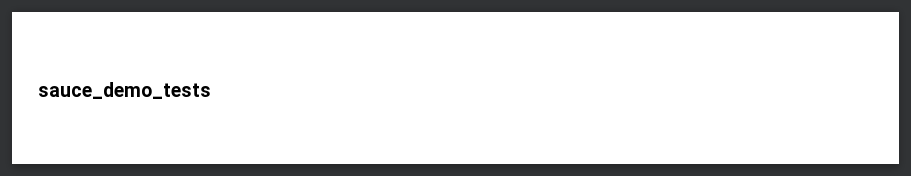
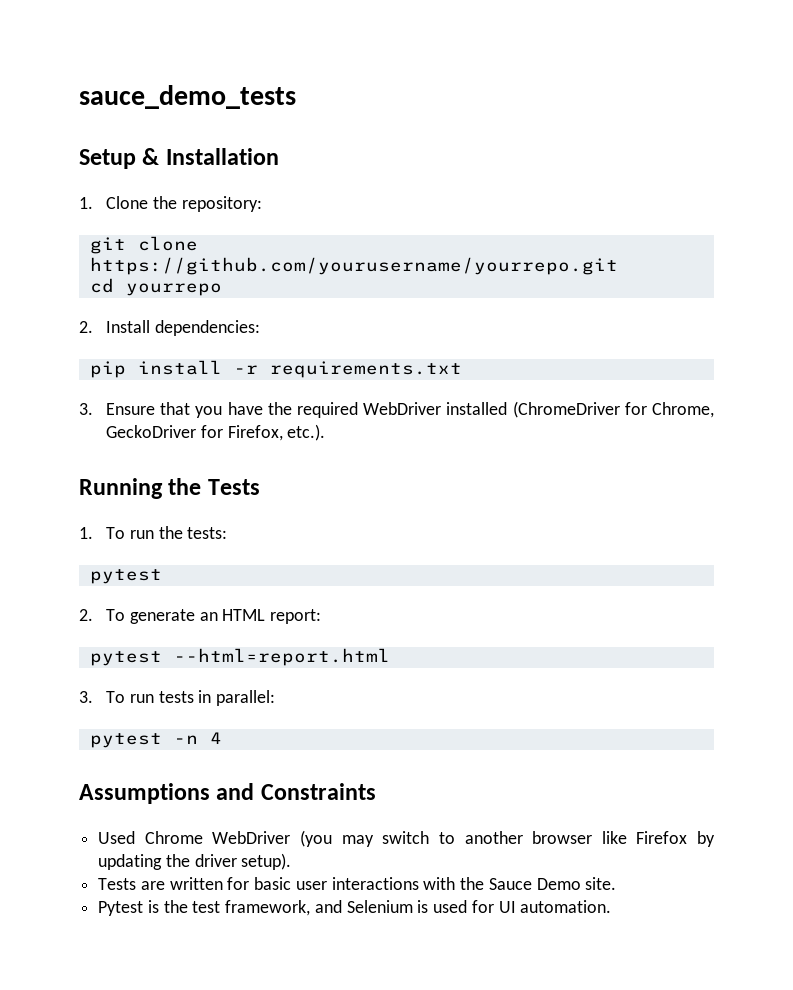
(211, 90) none -> [79,148,279,169] [79,196,262,212] [89,236,198,254] [89,257,618,275] [89,278,222,296] [79,320,260,336] [89,360,462,378] [79,401,714,418] [106,424,326,441] [79,478,260,499] [79,526,228,539] [89,569,162,584] [79,609,321,624] [89,648,390,666] [79,690,275,706] [89,732,222,748] [79,783,376,804] [98,830,716,847] [98,853,292,870] [98,877,617,890] [98,900,612,916] // Setup & Installation // 1. Clone the repository: // git clone https://github.com/yourusername/yourrepo.git // cd yourrepo // 2. Install dependencies: // pip install -r requirements.txt // 3. Ensure that you have the required WebDriver installed (ChromeDriver for Chrome, GeckoDriver for Firefox, etc.). // Running the Tests // 1. To run the tests: // pytest // 2. To generate an HTML report: // pytest --html=report.html // 3. To run tests in parallel: // pytest -n 4 // Assumptions and Constraints // Used Chrome WebDriver (you may switch to another browser like Firefox by updating the driver setup). // Tests are written for basic user interactions with the Sauce Demo site. // Pytest is the test framework, and Selenium is used for UI automation.

